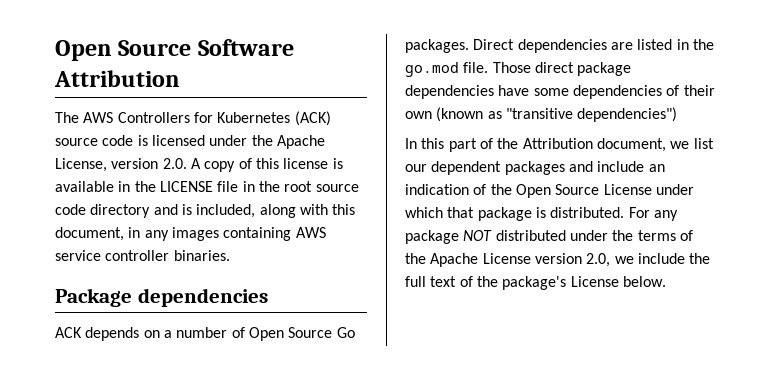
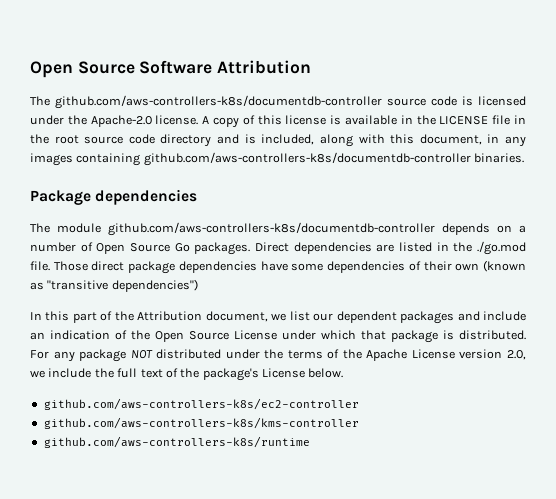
[83,111,331,126] AWS Controllers for Kubernetes (ACK) -> [55,95,382,109] github.com/aws-controllers-k8s/documentdb-controller
[276,135,325,149] [55,158,187,172] Apache License, version 2.0. -> [90,115,199,127] Apache-2.0 license.
[295,227,326,238] [55,250,170,261] AWS service controller -> [143,152,471,166] github.com/aws-controllers-k8s/documentdb-controller
[55,327,82,338] ACK -> [30,222,435,236] The module github.com/aws-controllers-k8s/documentdb-controller
[405,62,459,77] go.mod -> [477,241,527,255] ./go.mod
(666, 281) none -> [43,398,359,410] [43,417,359,429] [43,436,310,448] // github.com/aws-controllers-k8s/ec2-controller // github.com/aws-controllers-k8s/kms-controller // github.com/aws-controllers-k8s/runtime

